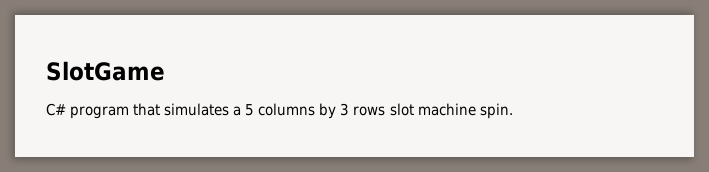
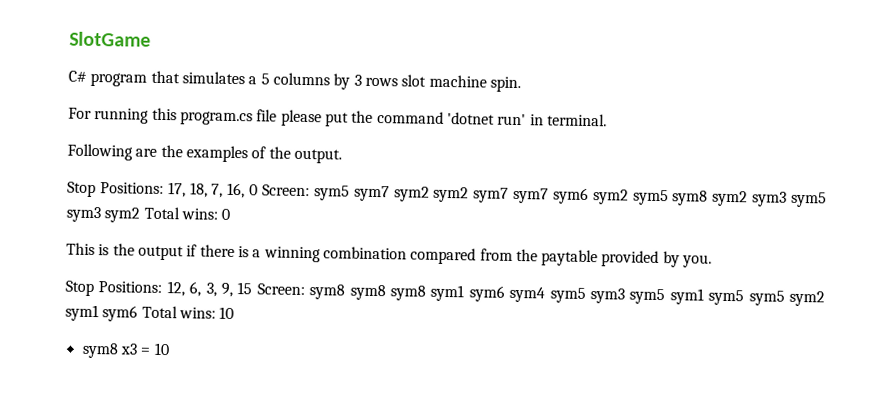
(513, 111) none -> [68,107,607,127] [67,143,342,164] [67,181,828,208] [66,206,231,223] [66,242,713,268] [65,280,825,307] [65,304,235,322] [81,342,170,359] // For running this program.cs file please put the command 'dotnet run' in terminal. // Following are the examples of the output. // Stop Positions: 17, 18, 7, 16, 0 Screen: sym5 sym7 sym2 sym2 sym7 sym7 sym6 sym2 sym5 sym8 sym2 sym3 sym5 sym3 sym2 Total wins: 0 // This is the output if there is a winning combination compared from the paytable provided by you. // Stop Positions: 12, 6, 3, 9, 15 Screen: sym8 sym8 sym8 sym1 sym6 sym4 sym5 sym3 sym5 sym1 sym5 sym5 sym2 sym1 sym6 Total wins: 10 // sym8 x3 = 10

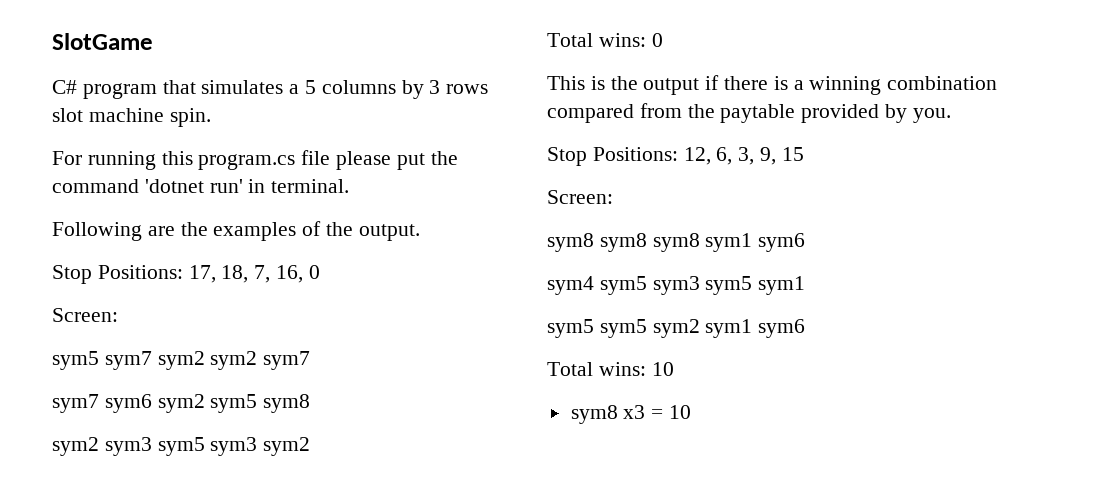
[261,184,310,197] Screen: -> [52,308,118,322] // Screen: //
(510, 195) none -> (311, 360) //
(709, 198) none -> (311, 403) //
(141, 215) none -> (311, 446) //
[256,283,305,296] Screen: -> [547,190,613,204] // Screen: //
(505, 293) none -> (806, 242) //
(704, 296) none -> (806, 285) //
(139, 313) none -> (806, 328) //

